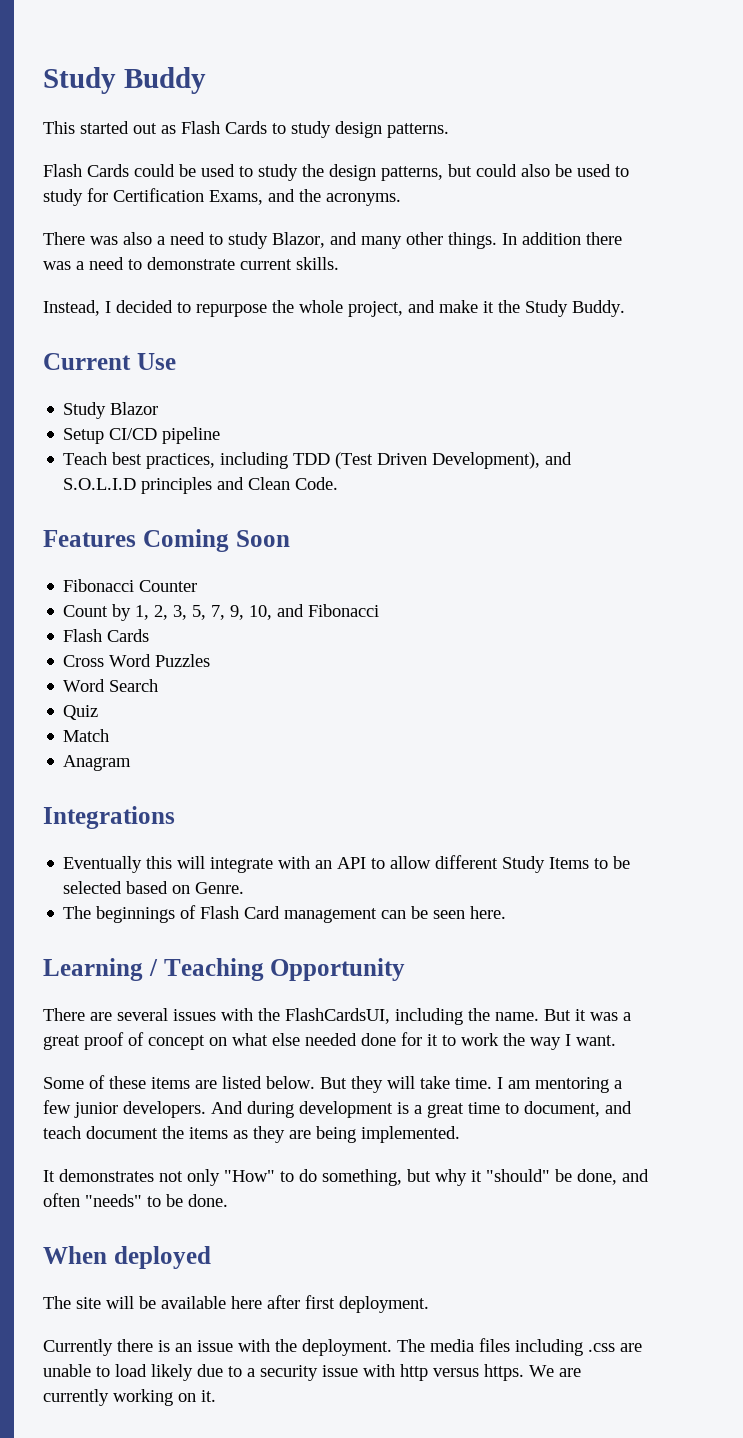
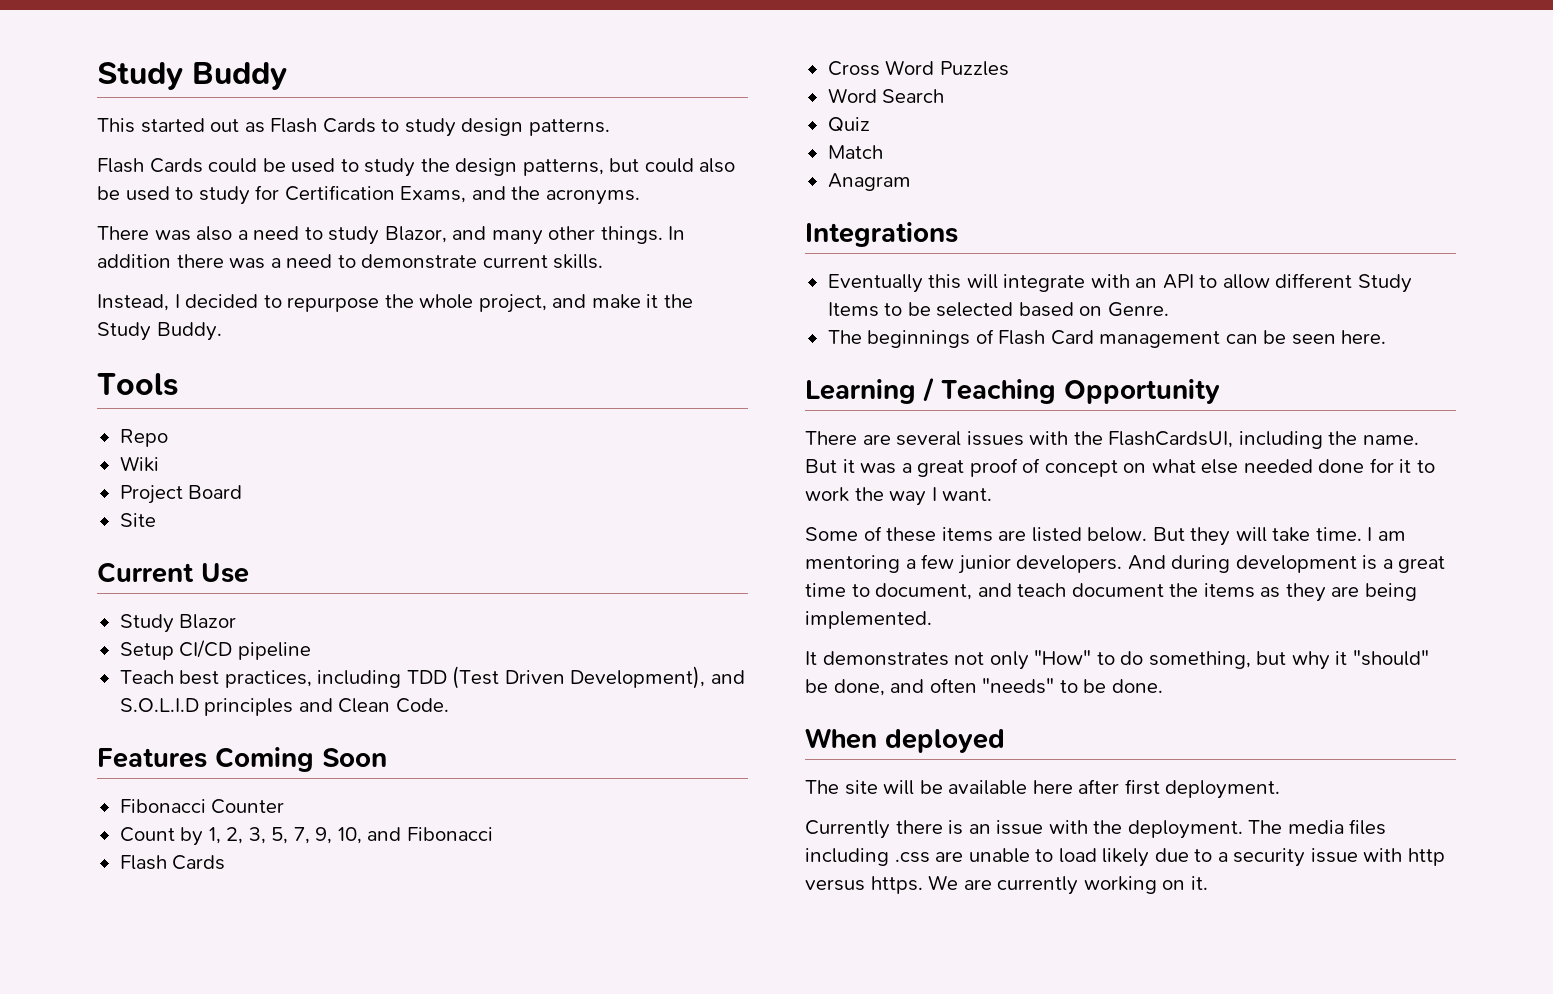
(625, 308) none -> [97,373,178,396] [119,429,168,447] [119,456,159,472] [119,485,243,504] [119,513,156,527] // Tools // Repo // Wiki // Project Board // Site

